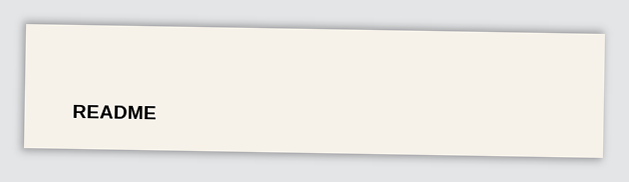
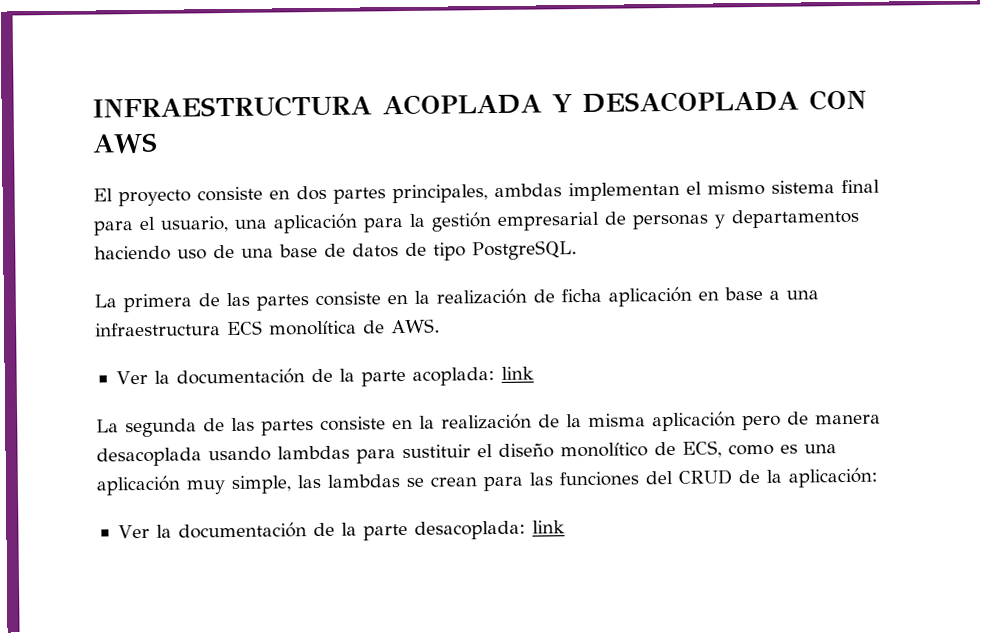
[72,104,157,120] README -> [92,89,867,119] [92,132,158,154] [93,179,880,207] [93,208,860,236] [94,240,577,261] [94,286,819,313] [95,318,440,337] [115,366,534,387] [96,411,881,438] [96,440,837,467] [96,467,878,496] [117,520,565,541] INFRAESTRUCTURA ACOPLADA Y DESACOPLADA CON AWS // El proyecto consiste en dos partes principales, ambdas implementan el mismo sistema final para el usuario, una aplicación para la gestión empresarial de personas y departamentos haciendo uso de una base de datos de tipo PostgreSQL. // La primera de las partes consiste en la realización de ficha aplicación en base a una infraestructura ECS monolítica de AWS. // Ver la documentación de la parte acoplada: link // La segunda de las partes consiste en la realización de la misma aplicación pero de manera desacoplada usando lambdas para sustituir el diseño monolítico de ECS, como es una aplicación muy simple, las lambdas se crean para las funciones del CRUD de la aplicación: // Ver la documentación de la parte desacoplada: link

